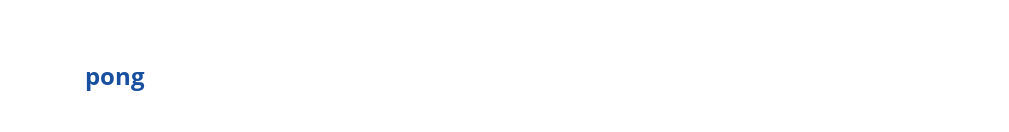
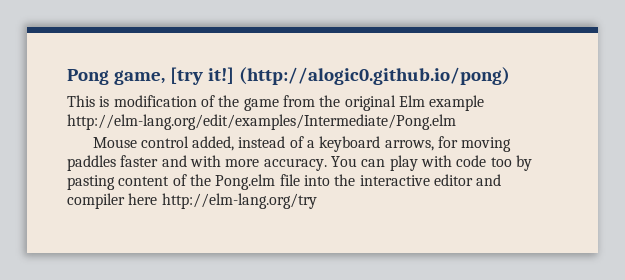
[85,72,145,91] pong -> [67,67,510,85] [67,95,485,111] [67,114,456,130] [92,136,512,152] [67,155,532,171] [67,174,502,190] [67,193,317,209] Pong game, [try it!] (http://alogic0.github.io/pong) // This is modification of the game from the original Elm example http://elm-lang.org/edit/examples/Intermediate/Pong.elm // Mouse control added, instead of a keyboard arrows, for moving paddles faster and with more accuracy. You can play with code too by pasting content of the Pong.elm file into the interactive editor and compiler here http://elm-lang.org/try

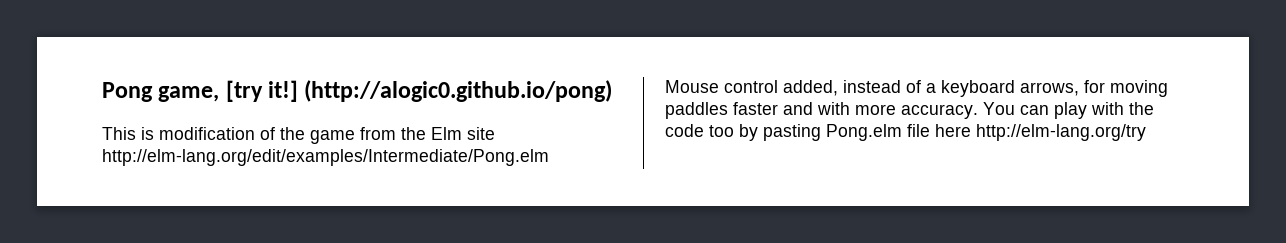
[344,95,485,111] original Elm example -> [431,127,495,140] Elm site
(452, 161) none -> [1129,102,1154,115] the
[118,174,502,190] [67,193,125,209] content of the Pong.elm file into the interactive editor and compiler -> [826,124,930,141] Pong.elm file

